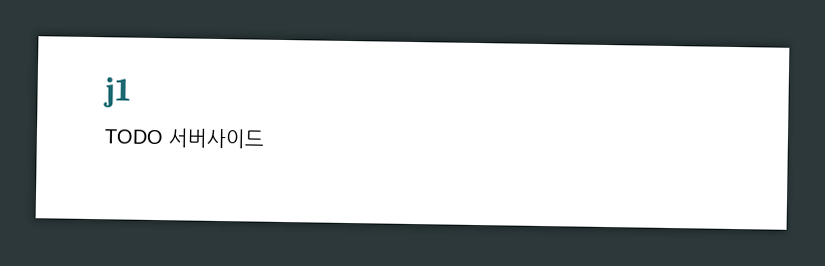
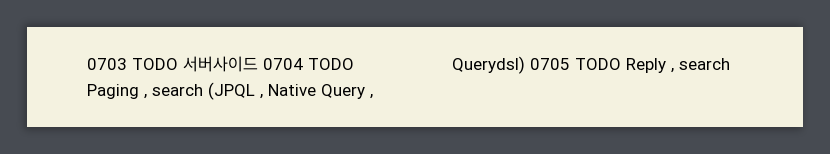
[103,77,131,108] j1 // -> [87,58,127,70] 0703
(265, 138) none -> [263,58,354,70] [87,82,373,100] [452,56,730,74] 0704 TODO Paging , search (JPQL , Native Query , Querydsl) 0705 TODO Reply , search

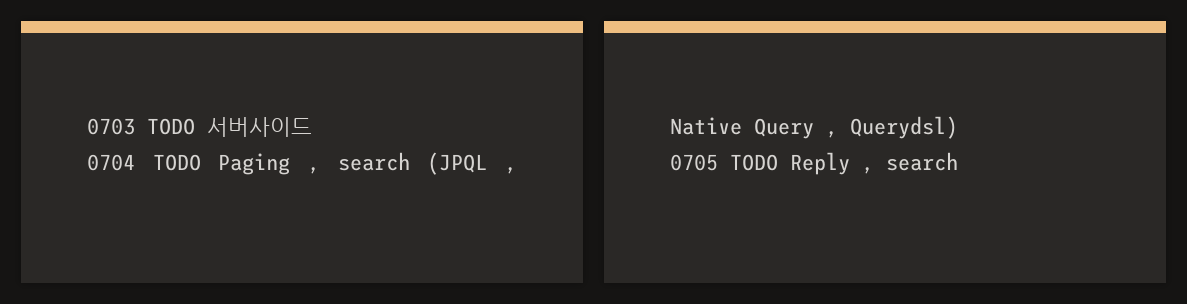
(258, 64) none -> (312, 127) //
(525, 65) none -> (958, 127) //

